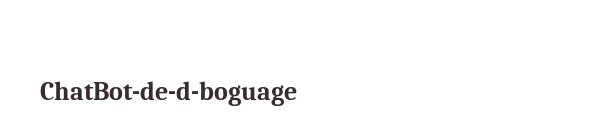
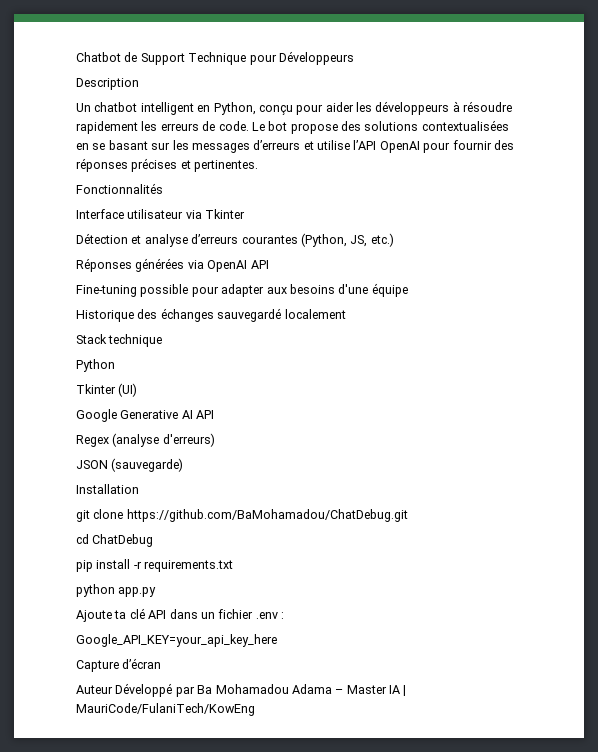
[40,81,297,106] ChatBot-de-d-boguage -> [76,51,354,65] [76,78,139,90] [76,101,513,115] [76,120,509,134] [76,140,514,153] [76,158,259,172] [76,183,163,194] [76,209,246,219] [76,233,394,247] [76,258,269,272] [76,283,408,297] [76,308,346,322] [76,334,163,347] [76,359,115,372] [76,383,138,397] [76,409,215,422] [76,433,215,447] [76,458,184,472] [76,484,139,494] [76,509,408,522] [76,534,154,547] [76,559,234,572] [76,584,157,597] [76,608,284,622] [76,634,277,647] [76,658,162,672] [76,683,407,697] [76,703,255,716] Chatbot de Support Technique pour Développeurs // Description // Un chatbot intelligent en Python, conçu pour aider les développeurs à résoudre rapidement les erreurs de code. Le bot propose des solutions contextualisées en se basant sur les messages d’erreurs et utilise l’API OpenAI pour fournir des réponses précises et pertinentes. // Fonctionnalités // Interface utilisateur via Tkinter // Détection et analyse d’erreurs courantes (Python, JS, etc.) // Réponses générées via OpenAI API // Fine-tuning possible pour adapter aux besoins d'une équipe // Historique des échanges sauvegardé localement // Stack technique // Python // Tkinter (UI) // Google Generative AI API // Regex (analyse d'erreurs) // JSON (sauvegarde) // Installation // git clone https://github.com/BaMohamadou/ChatDebug.git // cd ChatDebug // pip install -r requirements.txt // python app.py // Ajoute ta clé API dans un fichier .env : // Google_API_KEY=your_api_key_here // Capture d’écran // Auteur Développé par Ba Mohamadou Adama – Master IA | MauriCode/FulaniTech/KowEng

